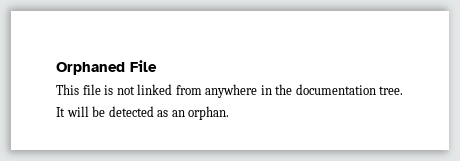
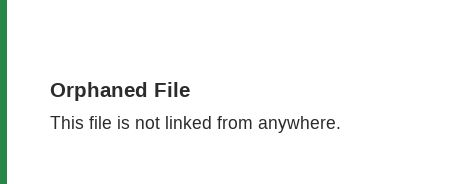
[205,84,404,98] [56,106,230,120] anywhere in the documentation tree. // It will be detected as an orphan. -> [258,116,341,133] anywhere.

